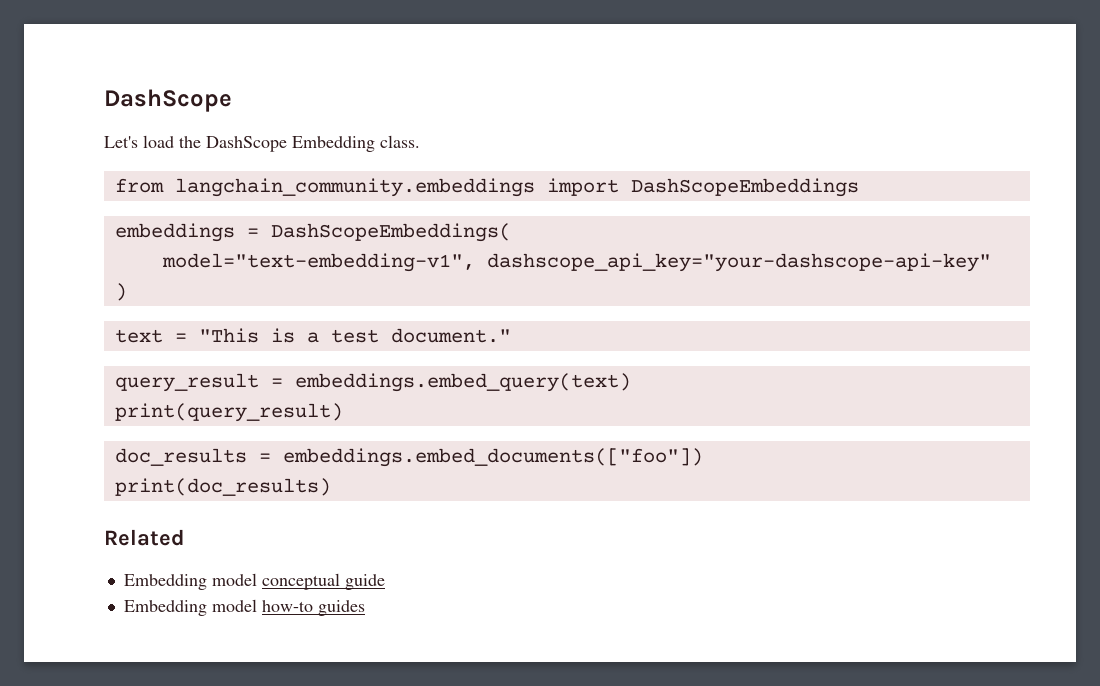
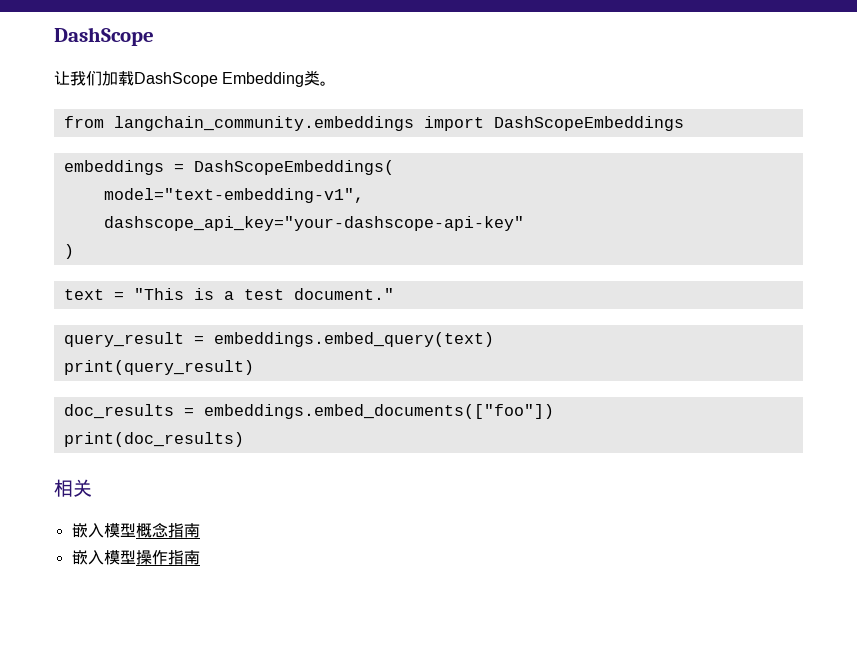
[104,135,201,148] Let's load the -> [54,71,134,86] 让我们加载
[380,135,420,148] class. -> [304,70,337,86] 类。
[104,529,185,546] [123,573,385,590] [123,599,365,616] Related // Embedding model conceptual guide // Embedding model how-to guides -> [54,479,92,497] [71,522,200,538] [71,550,200,565] 相关 // 嵌入模型概念指南 // 嵌入模型操作指南

